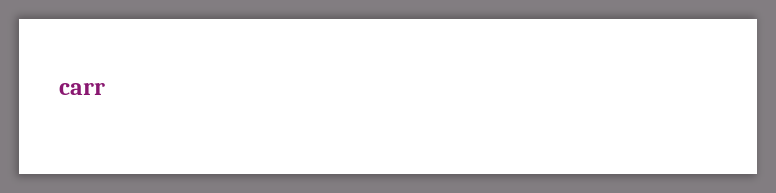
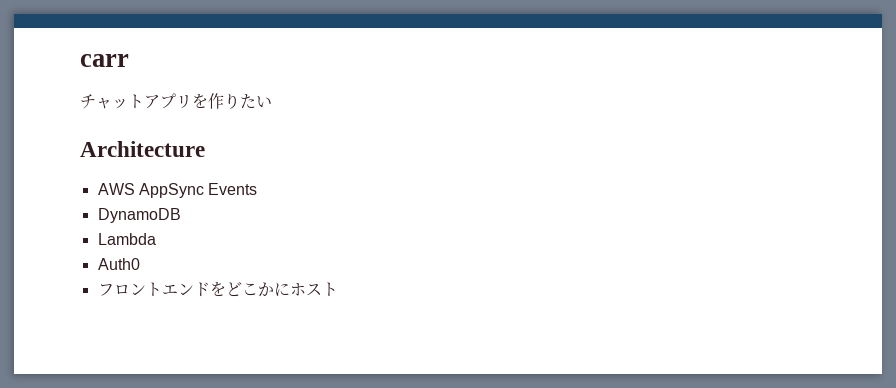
(105, 88) none -> [80,93,272,109] [80,141,205,157] [97,183,258,198] [97,208,181,223] [97,233,156,245] [97,258,140,270] [97,281,338,297] // チャットアプリを作りたい // Architecture // AWS AppSync Events // DynamoDB // Lambda // Auth0 // フロントエンドをどこかにホスト

